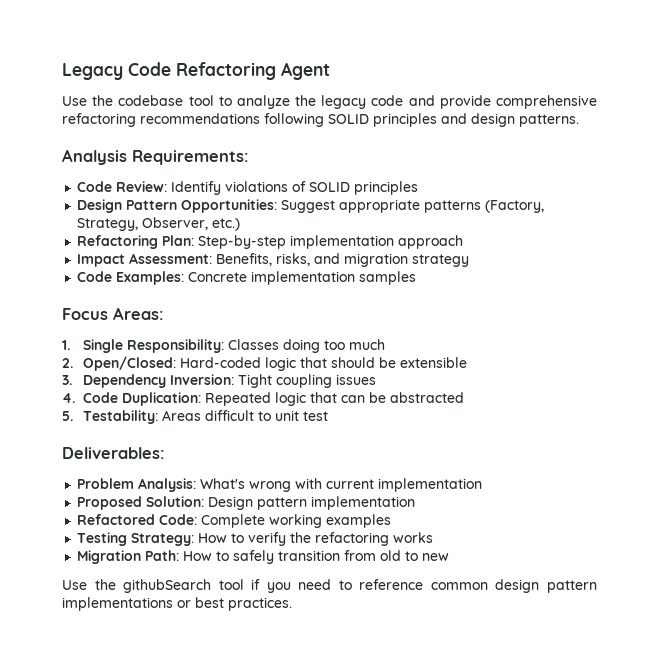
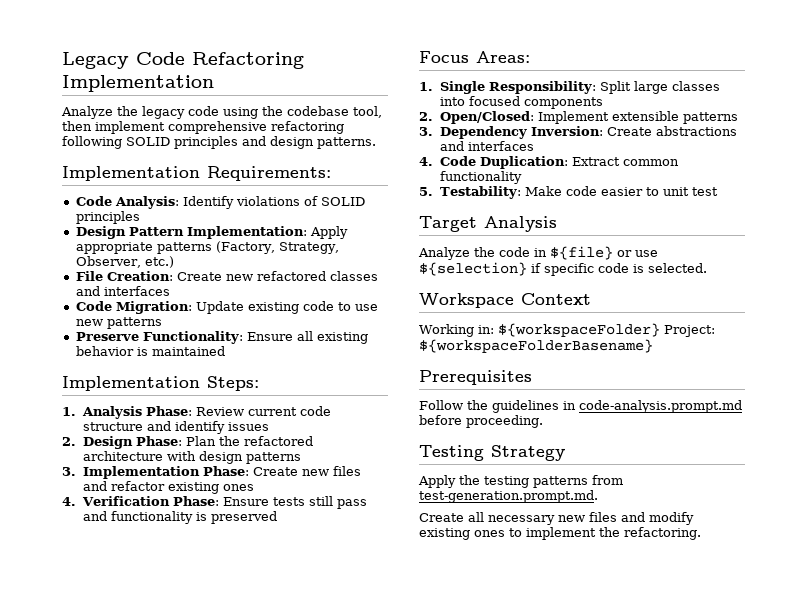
[281,62,330,80] [62,95,491,109] Agent // Use the codebase tool to analyze the legacy code and provide -> [62,75,214,92] [61,106,382,119] [62,121,165,134] Implementation // Analyze the legacy code using the codebase tool, then implement
[140,113,260,124] recommendations -> (344, 127) none
[62,149,127,165] Analysis -> [62,166,200,181] Implementation
[116,181,168,192] Review: -> [114,196,179,209] Analysis:
[181,199,336,213] Opportunities: Suggest -> [186,226,348,239] Implementation: Apply
[77,235,464,249] [77,253,470,267] [77,271,417,285] Refactoring Plan: Step-by-step implementation approach // Impact Assessment: Benefits, risks, and migration strategy // Code Examples: Concrete implementation samples -> [75,271,378,281] [75,286,170,296] [75,301,378,314] [75,317,162,329] [75,331,368,344] [75,346,225,356] [62,376,259,391] [62,406,332,419] [83,421,270,434] [62,436,314,449] [83,451,302,464] [62,466,362,479] [83,481,255,494] [62,496,368,509] [83,511,278,524] File Creation: Create new refactored classes and interfaces // Code Migration: Update existing code to use new patterns // Preserve Functionality: Ensure all existing behavior is maintained // Implementation Steps: // 1. Analysis Phase: Review current code structure and identify issues // 2. Design Phase: Plan the refactored architecture with design patterns // 3. Implementation Phase: Create new files and refactor existing ones // 4. Verification Phase: Ensure tests still pass and functionality is preserved
[228,339,386,353] [62,356,397,371] Classes doing too much // 2. Open/Closed: Hard-coded logic that should be -> [600,81,721,94] [440,96,604,109] [419,111,610,124] Split large classes into focused components // 2. Open/Closed: Implement
(468, 362) none -> [683,112,739,124] patterns
[238,374,377,388] Tight coupling issues -> [607,126,738,136] [440,141,535,151] Create abstractions and interfaces
[205,392,465,406] Repeated logic that can be abstracted -> [572,157,680,166] [440,171,523,184] Extract common functionality
[162,410,255,421] Areas difficult -> [525,186,644,196] Make code easier
[62,447,165,459] [77,478,483,492] [77,496,416,510] [77,514,392,528] [77,532,434,546] [77,550,450,564] [62,579,597,593] [62,597,292,611] Deliverables: // Problem Analysis: What's wrong with current implementation // Proposed Solution: Design pattern implementation // Refactored Code: Complete working examples // Testing Strategy: How to verify the refactoring works // Migration Path: How to safely transition from old to new // Use the githubSearch tool if you need to reference common design pattern implementations or best practices. -> [419,216,557,232] [418,246,658,260] [419,262,707,276] [419,293,591,308] [419,323,715,337] [419,339,653,353] [419,370,532,385] [419,400,742,413] [419,415,543,428] [419,445,565,461] [418,475,623,488] [419,490,598,503] [419,512,694,525] [419,527,701,540] Target Analysis // Analyze the code in ${file} or use ${selection} if specific code is selected. // Workspace Context // Working in: ${workspaceFolder} Project: ${workspaceFolderBasename} // Prerequisites // Follow the guidelines in code-analysis.prompt.md before proceeding. // Testing Strategy // Apply the testing patterns from test-generation.prompt.md. // Create all necessary new files and modify existing ones to implement the refactoring.

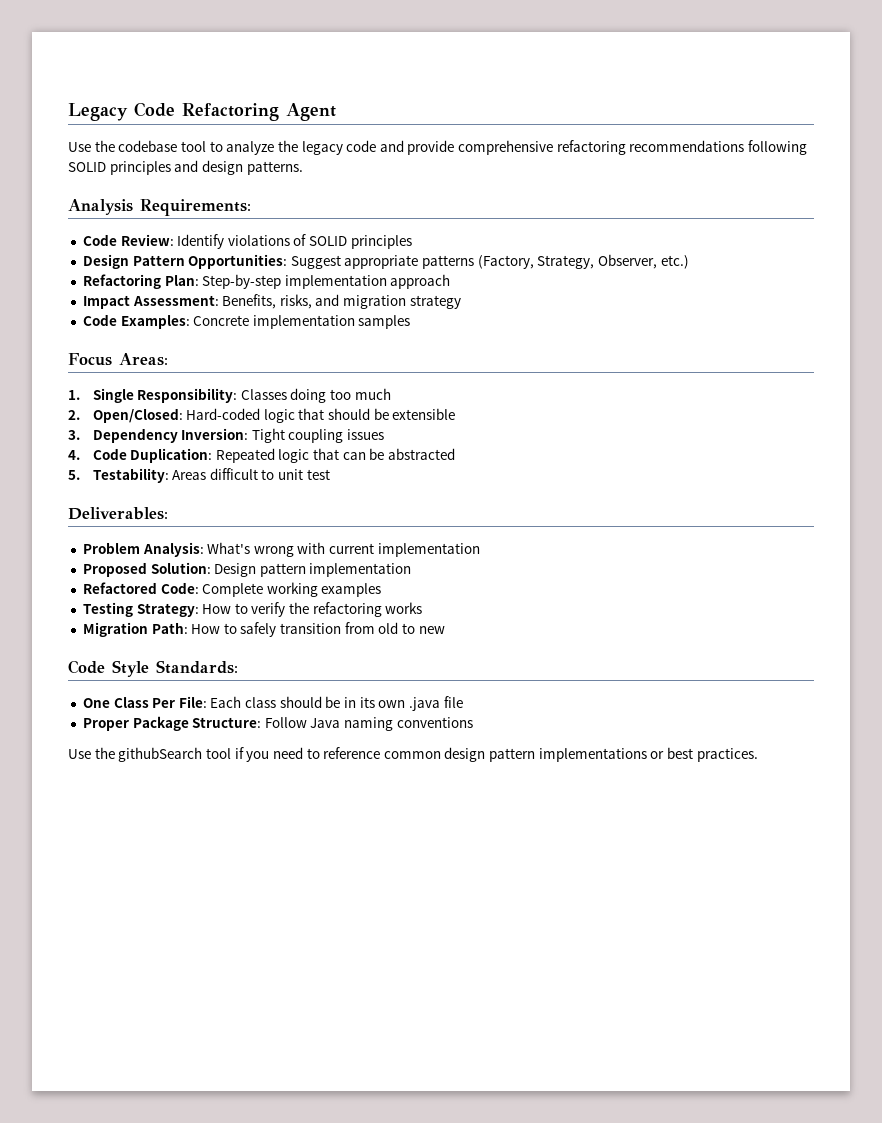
[62,75,214,92] [61,106,382,119] [62,121,165,134] Implementation // Analyze the legacy code using the codebase tool, then implement -> [286,103,336,121] [68,140,455,155] Agent // Use the codebase tool to analyze the legacy code and provide
(344, 127) none -> [629,140,745,152] recommendations
[62,166,200,181] Implementation -> [68,199,133,215] Analysis
[114,196,179,209] Analysis: -> [120,234,174,246] Review:
[186,226,348,239] Implementation: Apply -> [188,254,341,269] Opportunities: Suggest
[75,271,378,281] [75,286,170,296] [75,301,378,314] [75,317,162,329] [75,331,368,344] [75,346,225,356] [62,376,259,391] [62,406,332,419] [83,421,270,434] [62,436,314,449] [83,451,302,464] [62,466,362,479] [83,481,255,494] [62,496,368,509] [83,511,278,524] File Creation: Create new refactored classes and interfaces // Code Migration: Update existing code to use new patterns // Preserve Functionality: Ensure all existing behavior is maintained // Implementation Steps: // 1. Analysis Phase: Review current code structure and identify issues // 2. Design Phase: Plan the refactored architecture with design patterns // 3. Implementation Phase: Create new files and refactor existing ones // 4. Verification Phase: Ensure tests still pass and functionality is preserved -> [82,274,451,289] [82,294,461,309] [82,314,411,329] Refactoring Plan: Step-by-step implementation approach // Impact Assessment: Benefits, risks, and migration strategy // Code Examples: Concrete implementation samples
[600,81,721,94] [440,96,604,109] [419,111,610,124] Split large classes into focused components // 2. Open/Closed: Implement -> [240,388,391,403] [68,408,389,423] Classes doing too much // 2. Open/Closed: Hard-coded logic that should be
[683,112,739,124] patterns -> (456, 414) none
[607,126,738,136] [440,141,535,151] Create abstractions and interfaces -> [251,428,385,443] Tight coupling issues
[572,157,680,166] [440,171,523,184] Extract common functionality -> [215,448,456,463] Repeated logic that can be abstracted
[525,186,644,196] Make code easier -> [172,468,258,480] Areas difficult
[419,216,557,232] [418,246,658,260] [419,262,707,276] [419,293,591,308] [419,323,715,337] [419,339,653,353] [419,370,532,385] [419,400,742,413] [419,415,543,428] [419,445,565,461] [418,475,623,488] [419,490,598,503] [419,512,694,525] [419,527,701,540] Target Analysis // Analyze the code in ${file} or use ${selection} if specific code is selected. // Workspace Context // Working in: ${workspaceFolder} Project: ${workspaceFolderBasename} // Prerequisites // Follow the guidelines in code-analysis.prompt.md before proceeding. // Testing Strategy // Apply the testing patterns from test-generation.prompt.md. // Create all necessary new files and modify existing ones to implement the refactoring. -> [68,507,168,520] [82,542,480,557] [82,562,412,577] [82,582,382,597] [82,602,423,617] [82,622,445,637] [68,660,238,677] [82,696,463,711] [82,716,473,731] [68,747,758,762] Deliverables: // Problem Analysis: What's wrong with current implementation // Proposed Solution: Design pattern implementation // Refactored Code: Complete working examples // Testing Strategy: How to verify the refactoring works // Migration Path: How to safely transition from old to new // Code Style Standards: // One Class Per File: Each class should be in its own .java file // Proper Package Structure: Follow Java naming conventions // Use the githubSearch tool if you need to reference common design pattern implementations or best practices.

